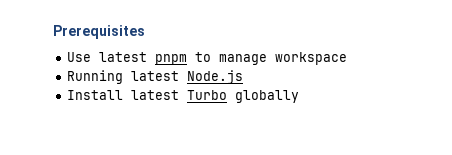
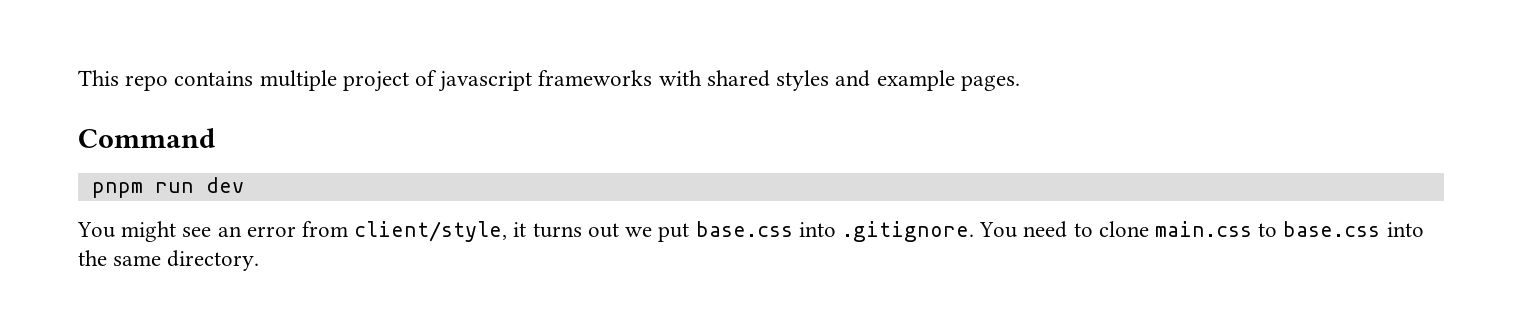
[53,25,145,39] [66,52,347,65] [66,70,243,84] [66,90,299,103] Prerequisites // Use latest pnpm to manage workspace // Running latest Node.js // Install latest Turbo globally -> [78,70,1020,92] [78,128,215,148] [91,177,244,198] [77,221,1424,242] [78,250,260,271] This repo contains multiple project of javascript frameworks with shared styles and example pages. // Command // pnpm run dev // You might see an error from client/style, it turns out we put base.css into .gitignore. You need to clone main.css to base.css into the same directory.

